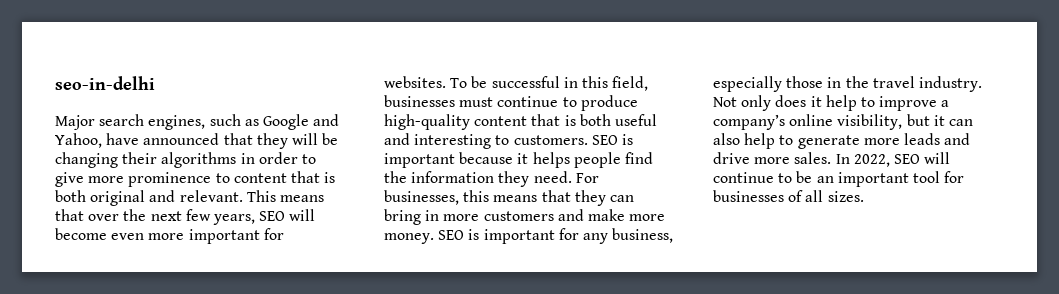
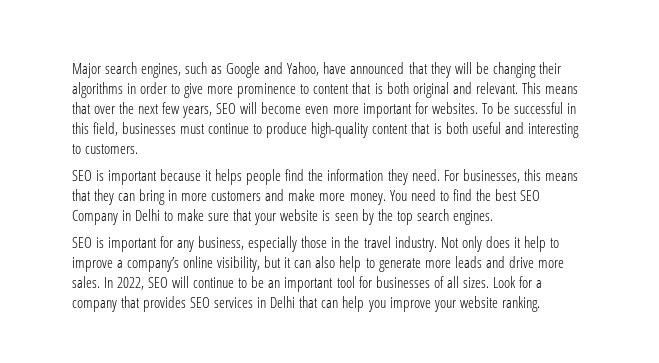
[55,76,155,90] seo-in-delhi // -> (72, 70) none
(588, 140) none -> (139, 149) //
(434, 238) none -> [389,189,540,201] [72,209,493,225] You need to find the best SEO Company in Delhi to make sure that your website is seen by the top search engines. //
(864, 196) none -> [492,276,542,288] [72,296,540,312] Look for a company that provides SEO services in Delhi that can help you improve your website ranking.

